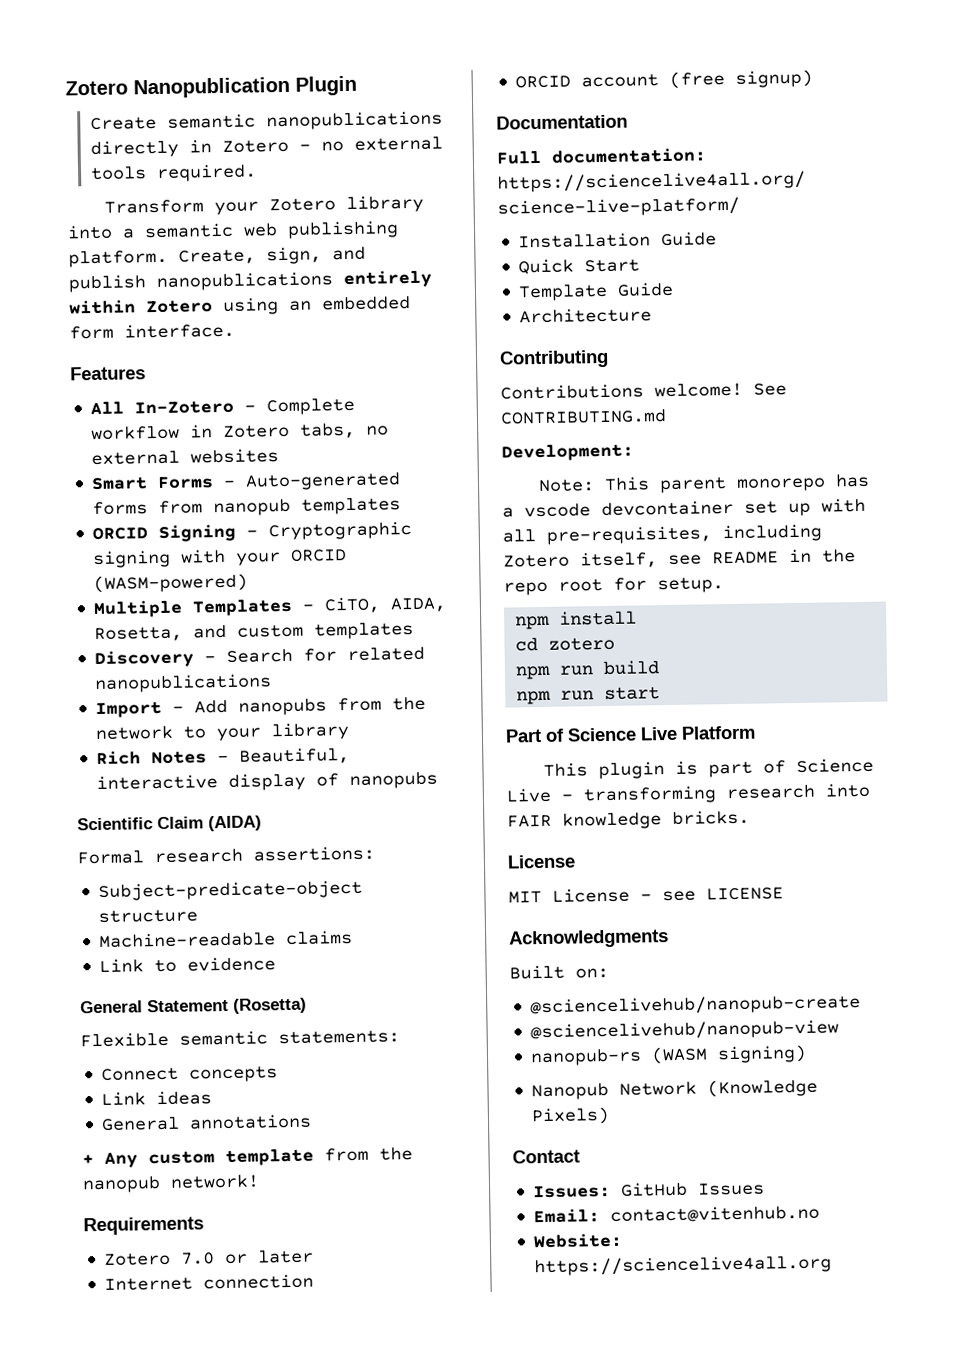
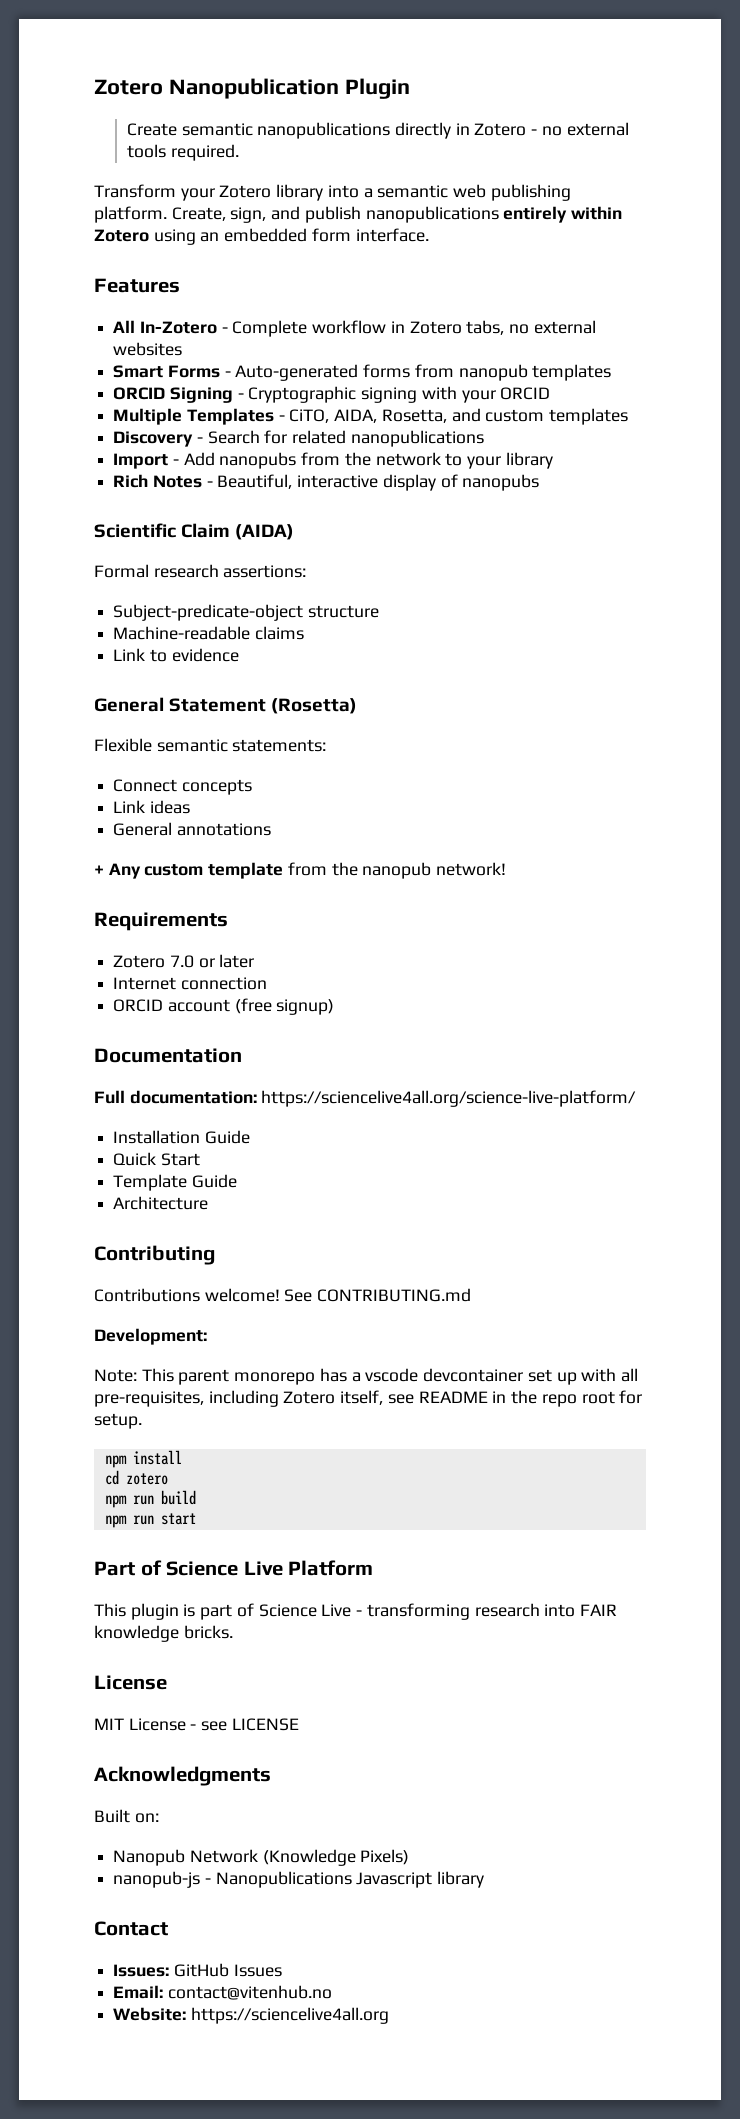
[93,573,249,594] (WASM-powered) -> (551, 393) none
[530,994,862,1017] [530,1019,840,1042] [530,1044,808,1067] // @sciencelivehub/nanopub-create // @sciencelivehub/nanopub-view // nanopub-rs (WASM signing) -> (159, 1818) none
(611, 1116) none -> [113,1871,485,1888] // nanopub-js - Nanopublications Javascript library

